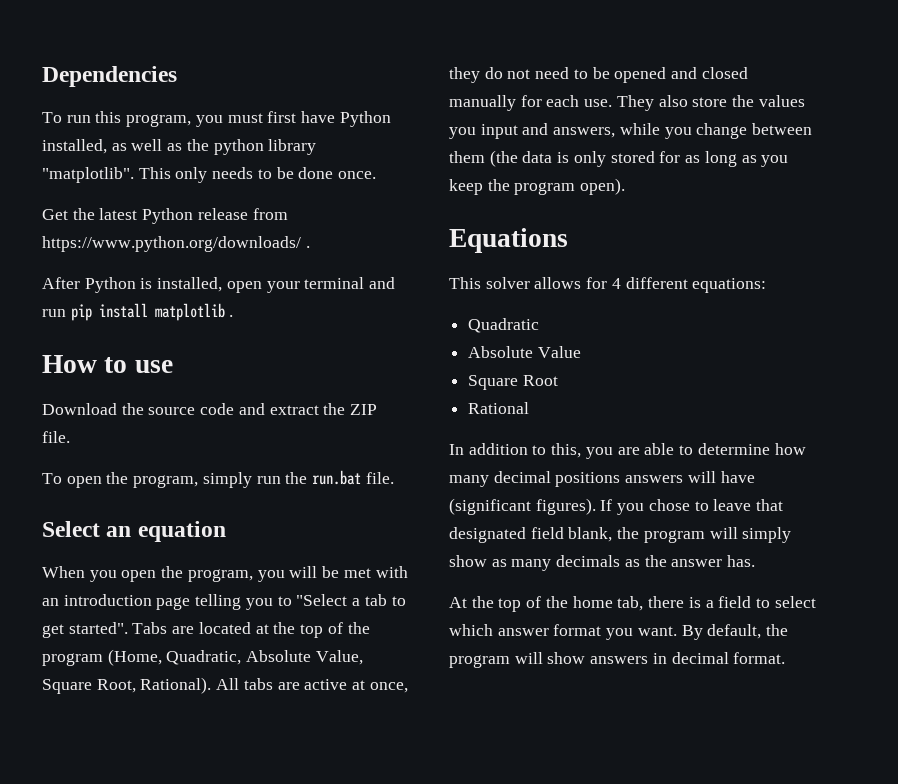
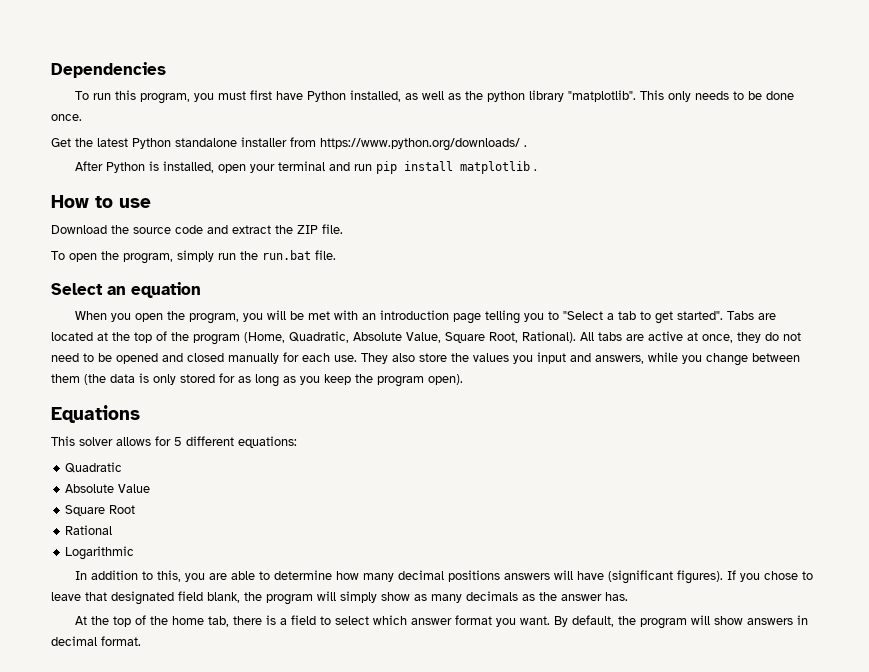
[197,208,248,220] release -> [175,137,287,147] standalone installer
[611,278,621,289] 4 -> [174,437,182,446] 5
(530, 408) none -> [65,546,135,560] // Logarithmic

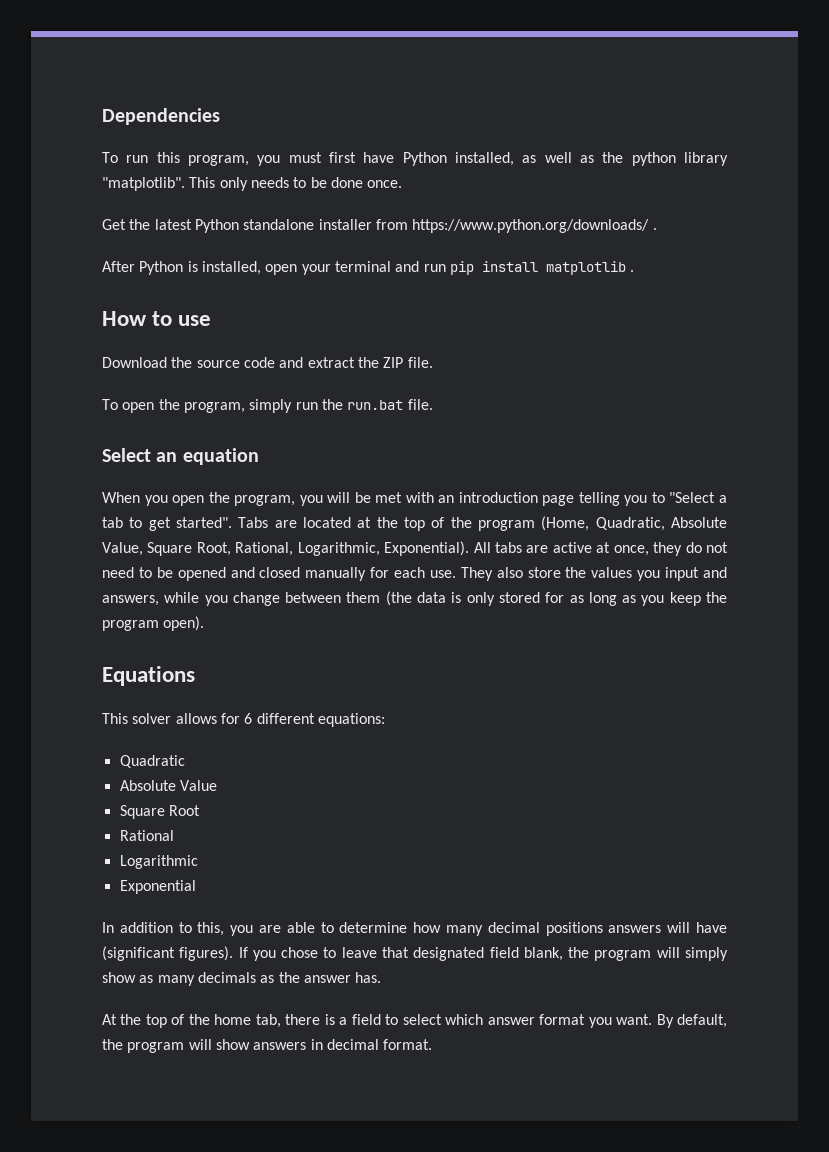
[522,331,576,343] Rational). -> [235,541,470,556] Rational, Logarithmic, Exponential).
[174,437,182,446] 5 -> [244,713,253,724] 6
(135, 553) none -> [119,880,196,894] // Exponential

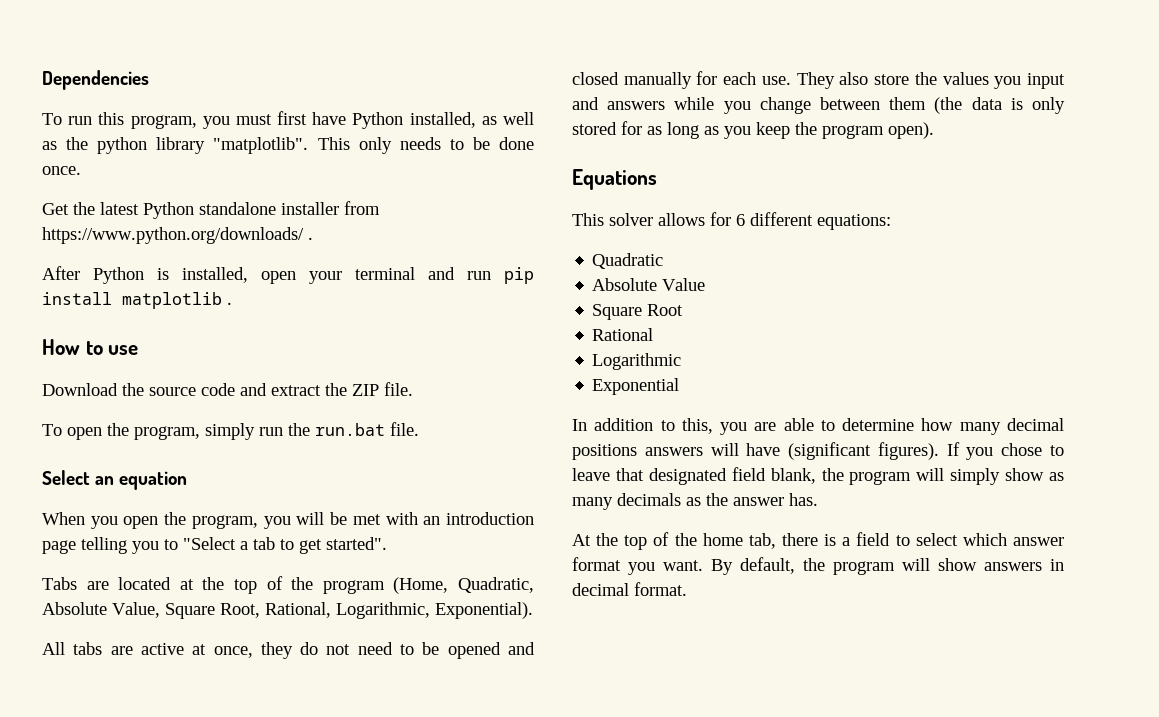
(232, 522) none -> (387, 543) //
(470, 548) none -> (533, 610) //
[102,595,159,606] answers, -> [607,101,666,110] answers

